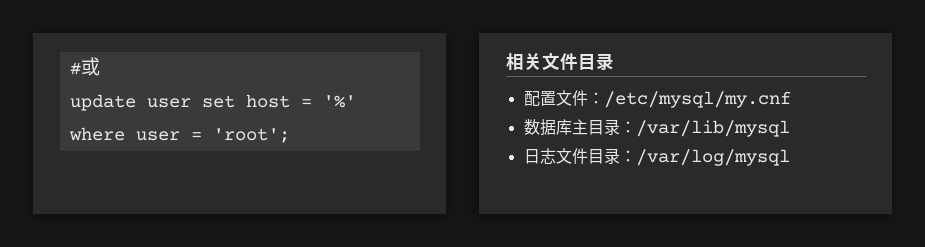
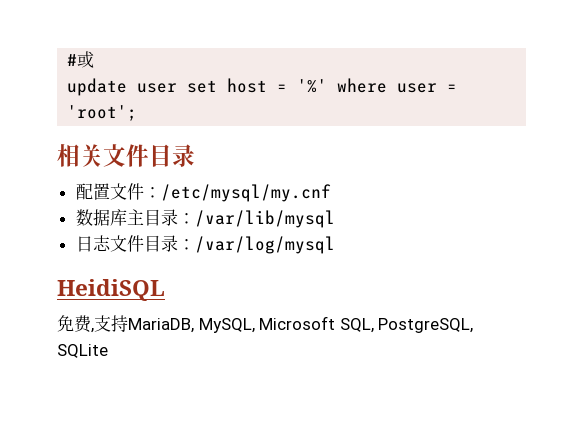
(790, 157) none -> [57,279,165,301] [57,315,474,333] [57,344,108,358] // HeidiSQL // 免费,支持MariaDB, MySQL, Microsoft SQL, PostgreSQL, SQLite

